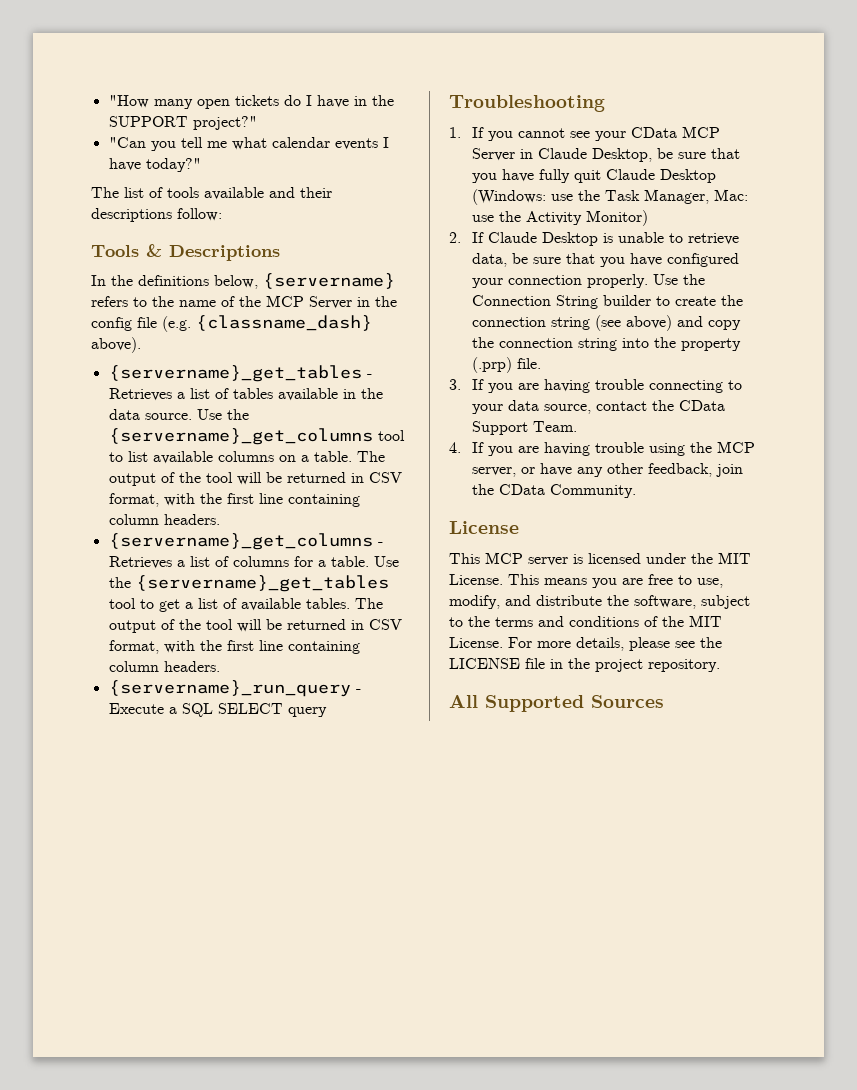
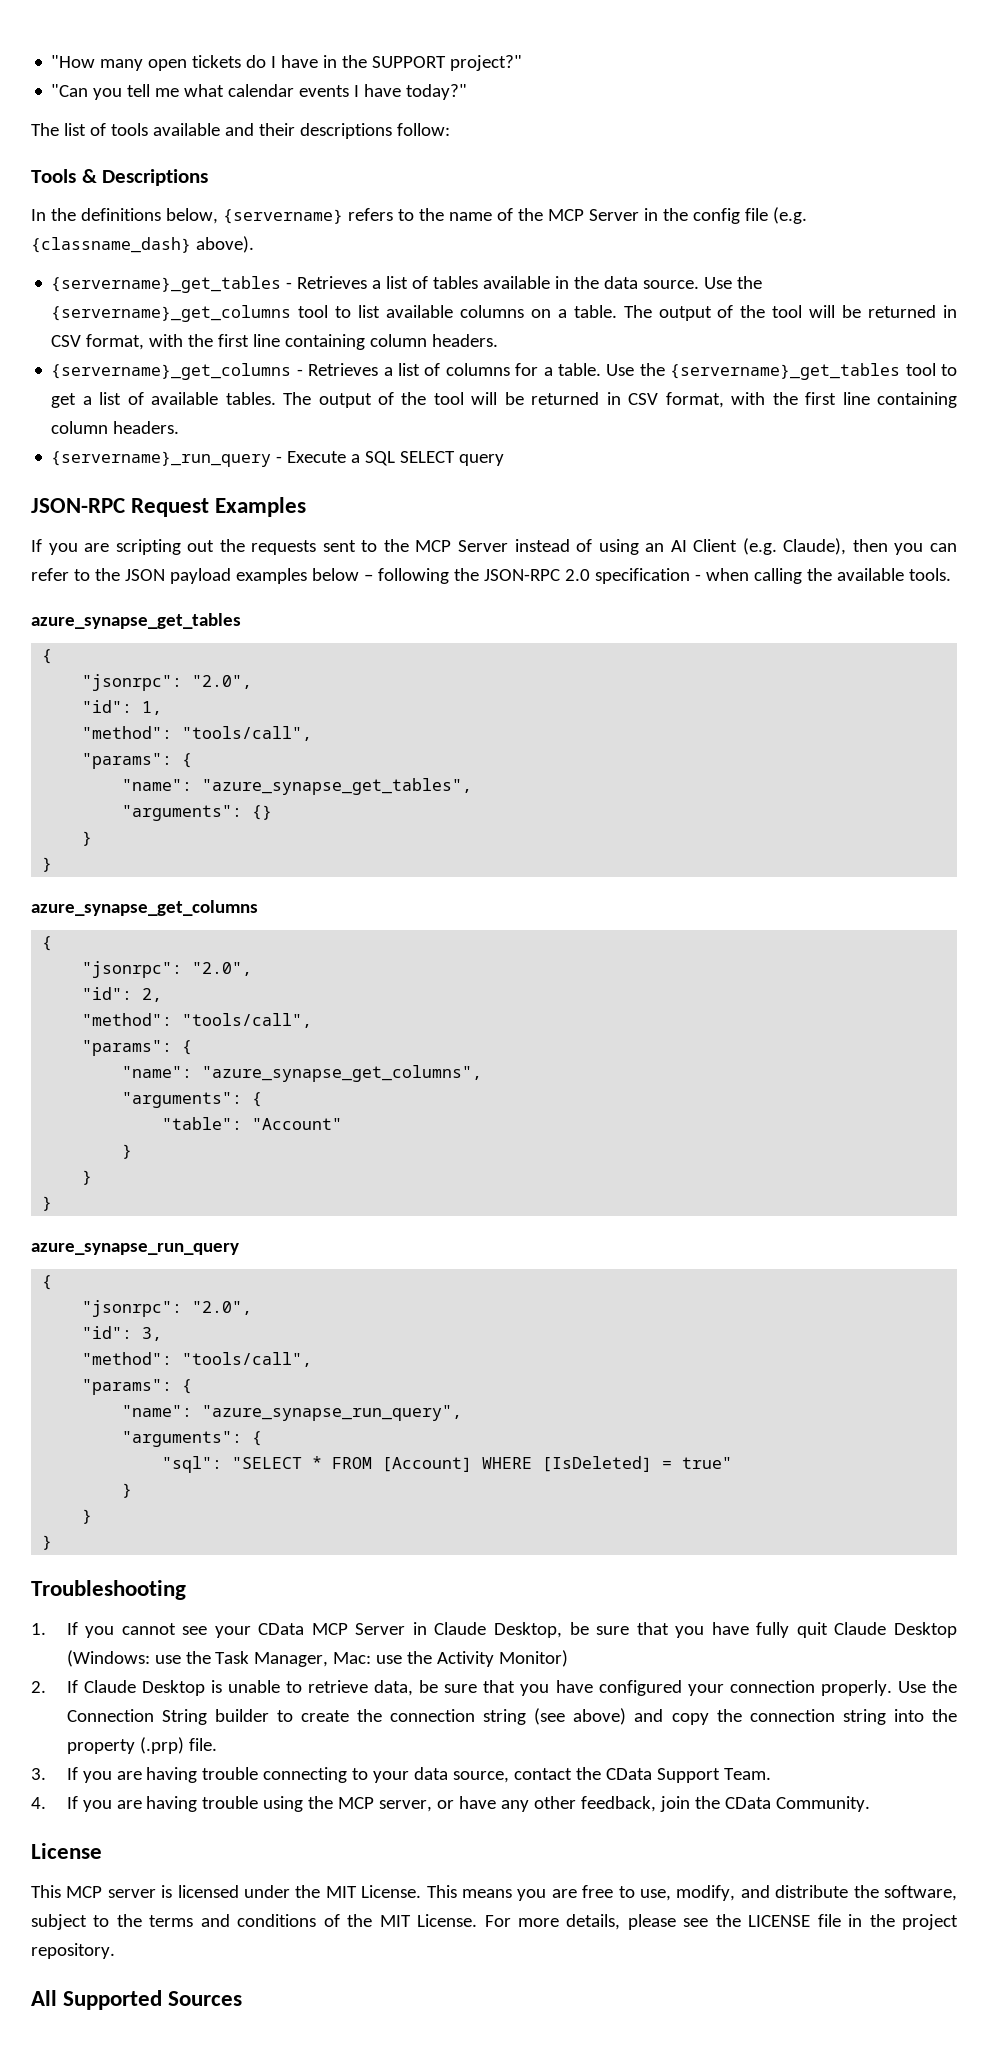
(327, 712) none -> [31,497,307,517] [31,538,957,555] [31,568,951,584] [31,613,241,629] [42,649,53,664] [82,674,253,691] [82,700,163,715] [82,726,313,741] [82,753,193,769] [122,778,473,795] [122,805,273,821] [82,831,93,846] [42,857,53,872] [31,900,258,916] [42,936,53,951] [82,961,253,978] [82,987,163,1002] [82,1013,313,1028] [82,1040,193,1056] [122,1065,483,1082] [122,1092,263,1108] [162,1117,343,1130] [122,1144,133,1159] [82,1170,93,1185] [42,1196,53,1211] [31,1243,239,1255] [42,1275,53,1290] [82,1300,253,1317] [82,1326,163,1341] [82,1352,313,1367] [82,1379,193,1395] [122,1405,463,1421] [122,1431,263,1447] [162,1456,733,1473] [122,1483,133,1498] [82,1509,93,1524] [42,1535,53,1550] // JSON-RPC Request Examples // If you are scripting out the requests sent to the MCP Server instead of using an AI Client (e.g. Claude), then you can refer to the JSON payload examples below – following the JSON-RPC 2.0 specification - when calling the available tools. // azure_synapse_get_tables // { // "jsonrpc": "2.0", // "id": 1, // "method": "tools/call", // "params": { // "name": "azure_synapse_get_tables", // "arguments": {} // } // } // azure_synapse_get_columns // { // "jsonrpc": "2.0", // "id": 2, // "method": "tools/call", // "params": { // "name": "azure_synapse_get_columns", // "arguments": { // "table": "Account" // } // } // } // azure_synapse_run_query // { // "jsonrpc": "2.0", // "id": 3, // "method": "tools/call", // "params": { // "name": "azure_synapse_run_query", // "arguments": { // "sql": "SELECT * FROM [Account] WHERE [IsDeleted] = true" // } // } // }

